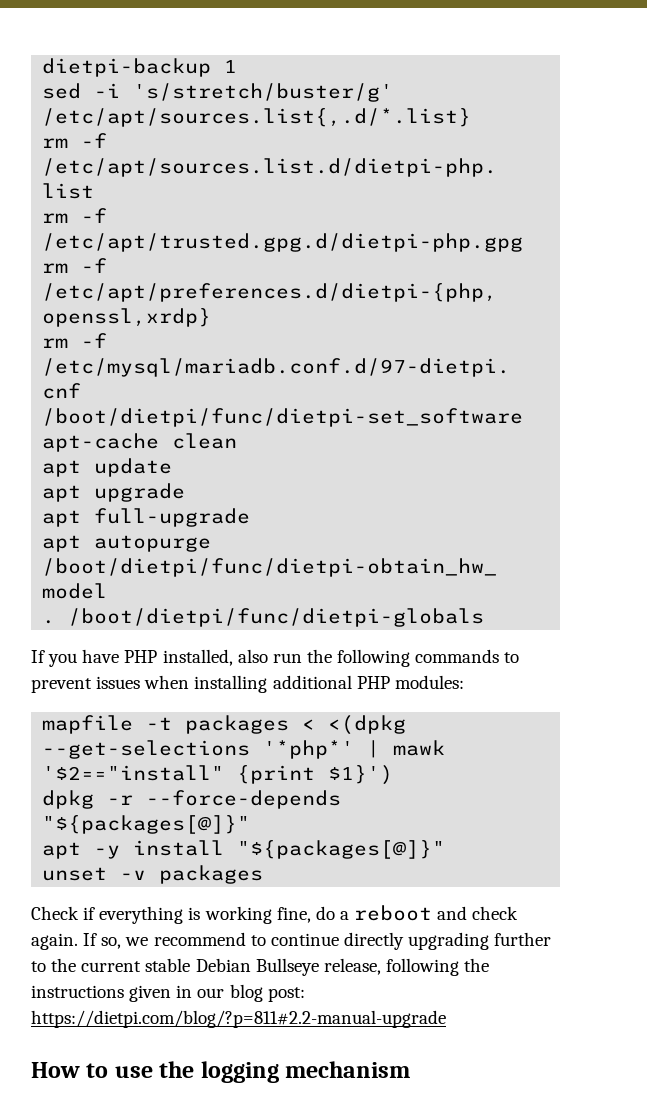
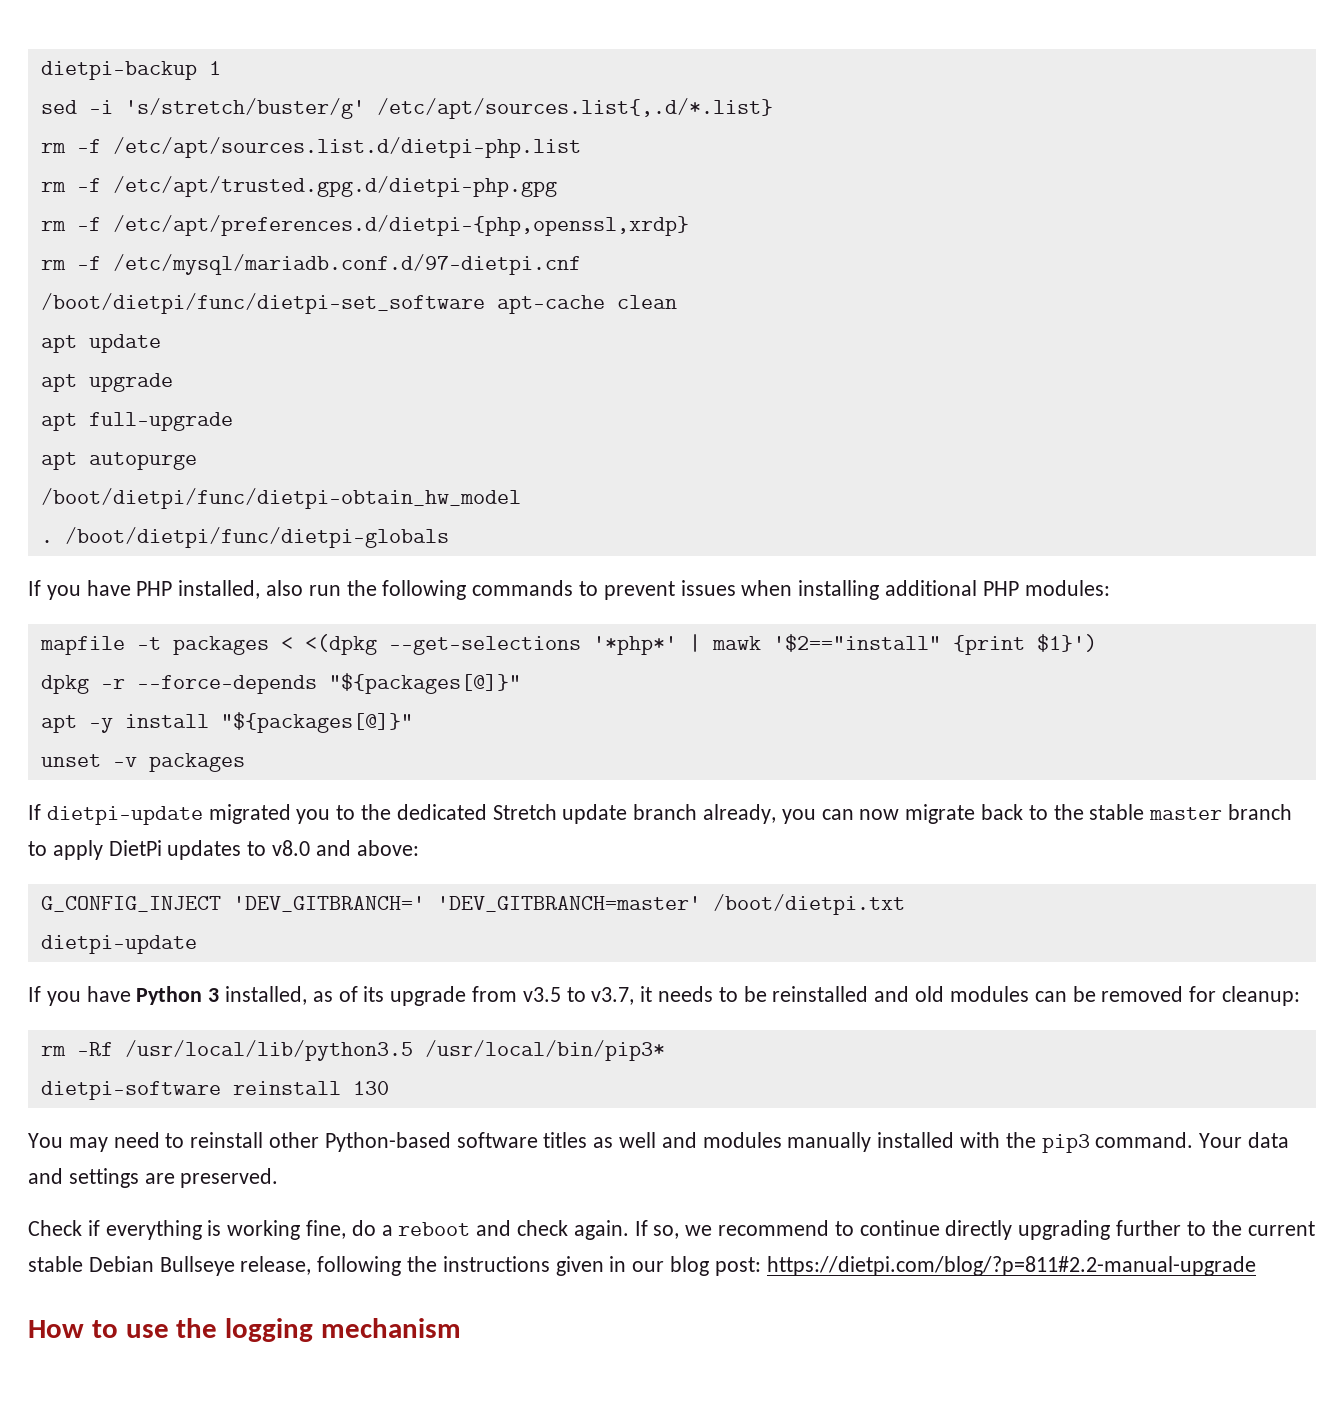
(264, 874) none -> [28,804,1293,825] [28,840,419,860] [40,894,905,915] [40,935,197,954] [28,986,1300,1006] [40,1040,665,1061] [40,1081,389,1100] [28,1132,1290,1153] [28,1168,279,1188] // If dietpi-update migrated you to the dedicated Stretch update branch already, you can now migrate back to the stable master branch to apply DietPi updates to v8.0 and above: // G_CONFIG_INJECT 'DEV_GITBRANCH=' 'DEV_GITBRANCH=master' /boot/dietpi.txt // dietpi-update // If you have Python 3 installed, as of its upgrade from v3.5 to v3.7, it needs to be reinstalled and old modules can be removed for cleanup: // rm -Rf /usr/local/lib/python3.5 /usr/local/bin/pip3* // dietpi-software reinstall 130 // You may need to reinstall other Python-based software titles as well and modules manually installed with the pip3 command. Your data and settings are preserved.

